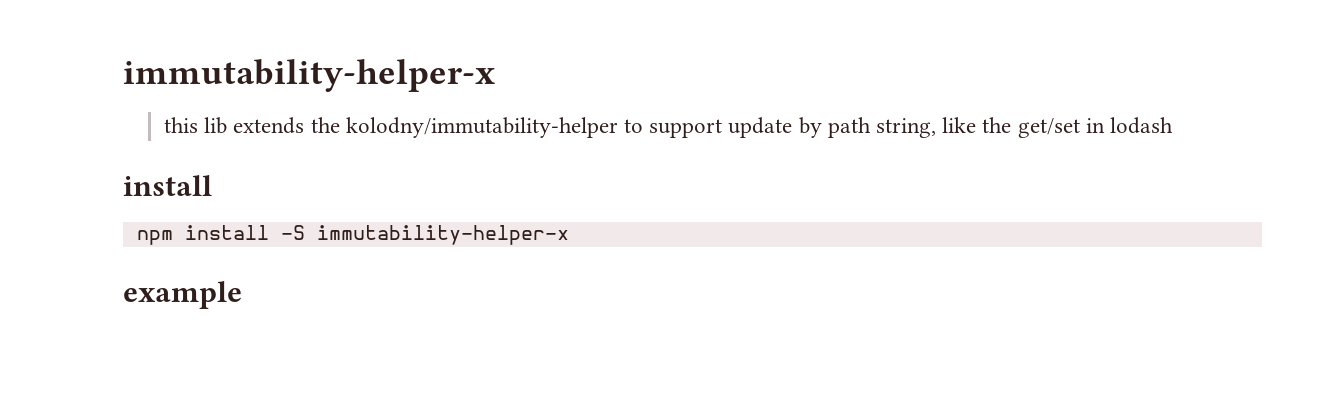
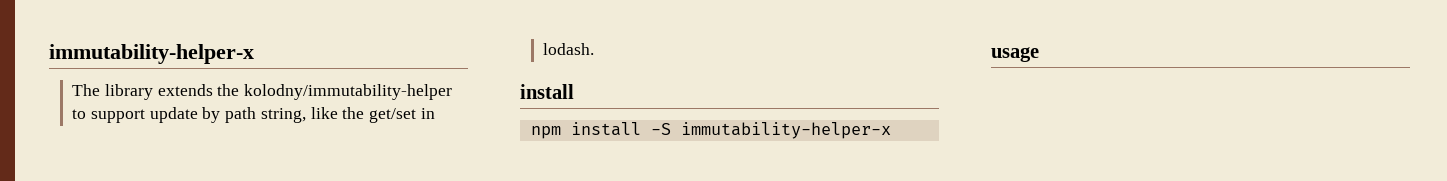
[123,59,495,92] [163,117,228,134] immutability-helper-x // this lib -> [49,44,254,64] [72,84,153,100] immutability-helper-x // The library
[1110,117,1174,134] lodash -> [543,43,595,55] lodash.
[123,281,242,309] example -> [991,47,1039,62] usage

